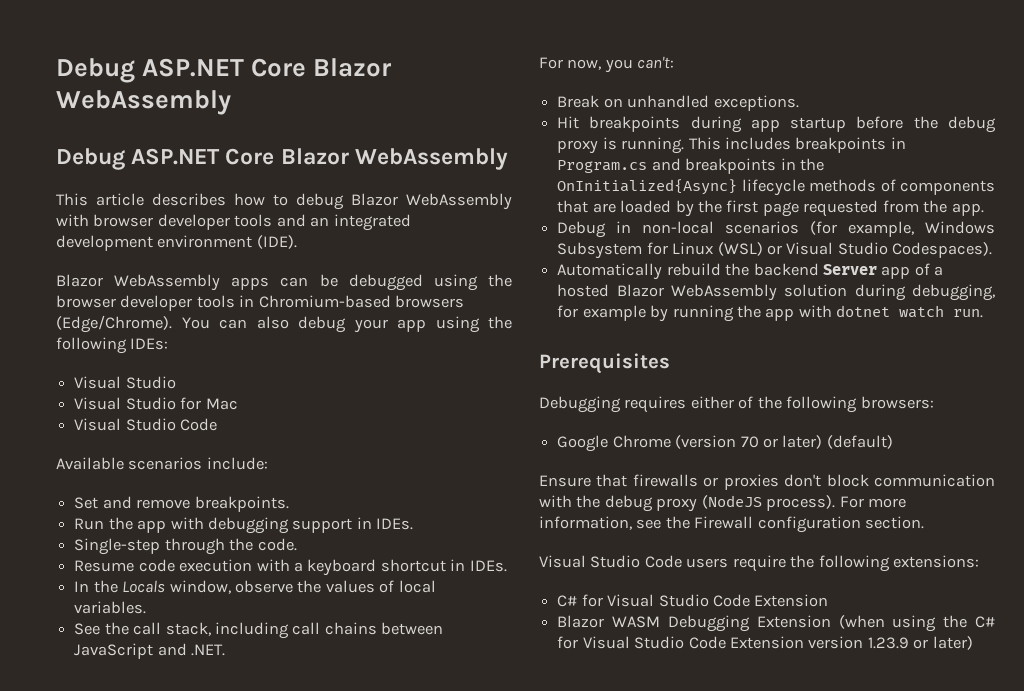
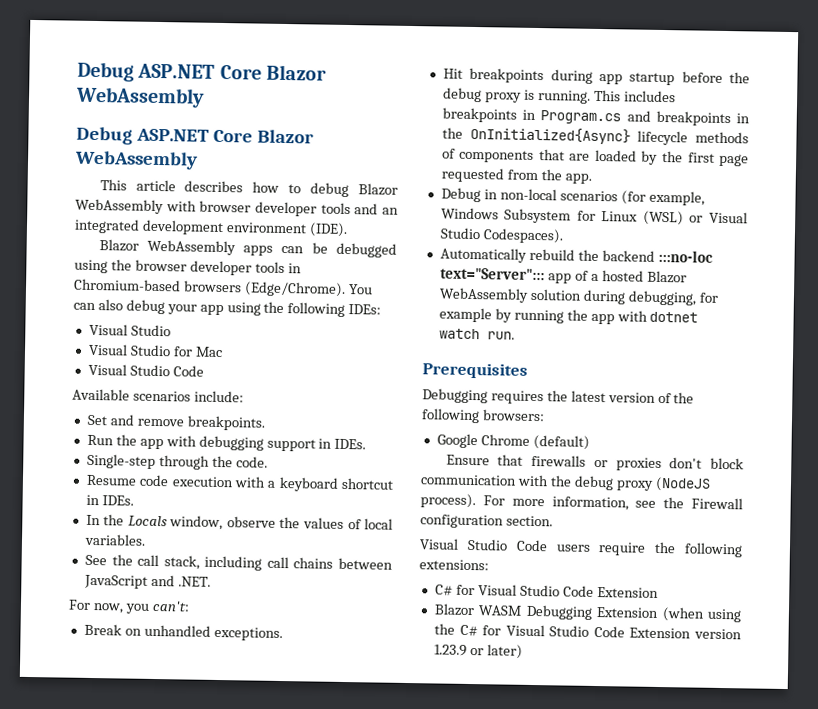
[822,264,877,275] Server -> [657,249,713,263] [439,267,545,281] :::no-loc text="Server":::
[690,396,734,409] either -> [546,390,656,403] the latest version
[675,435,823,449] (version 70 or later) -> (530, 440) none

